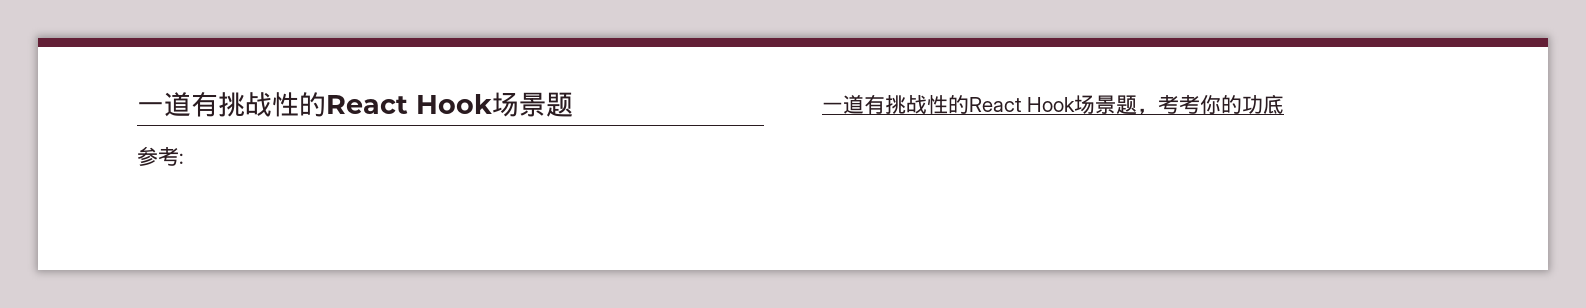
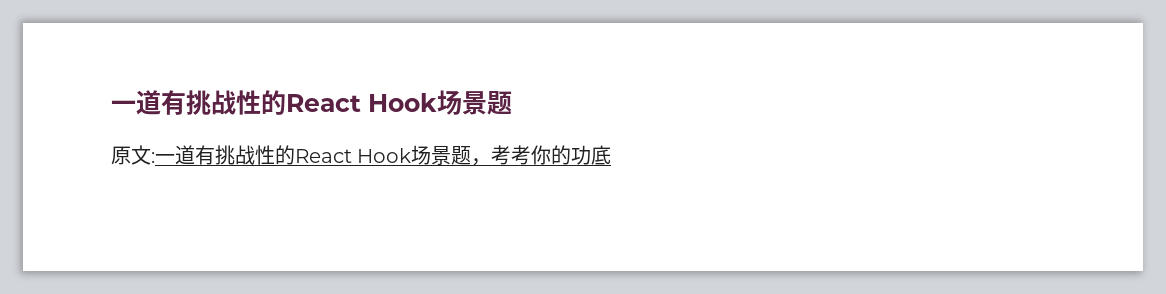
[137,146,179,166] 参考 -> [111,145,151,165] 原文
(184, 158) // -> (155, 157) none

